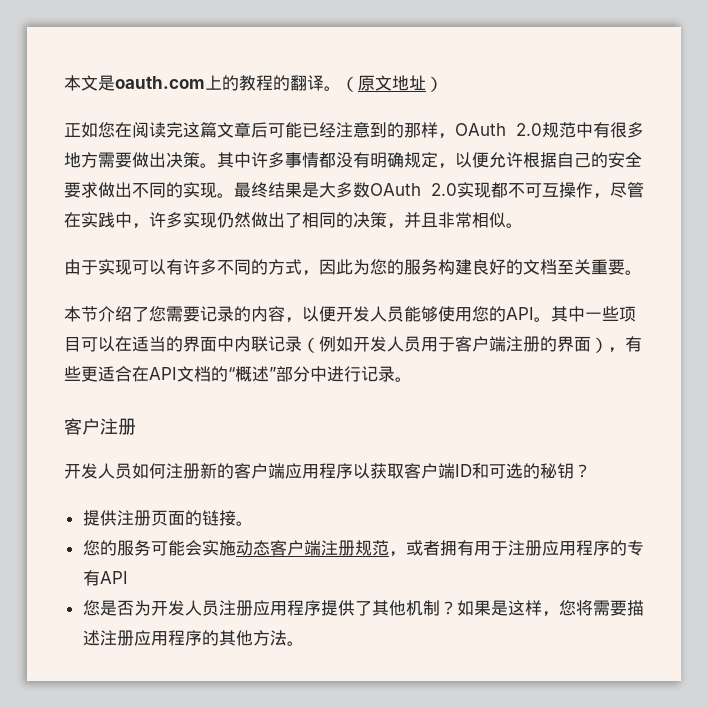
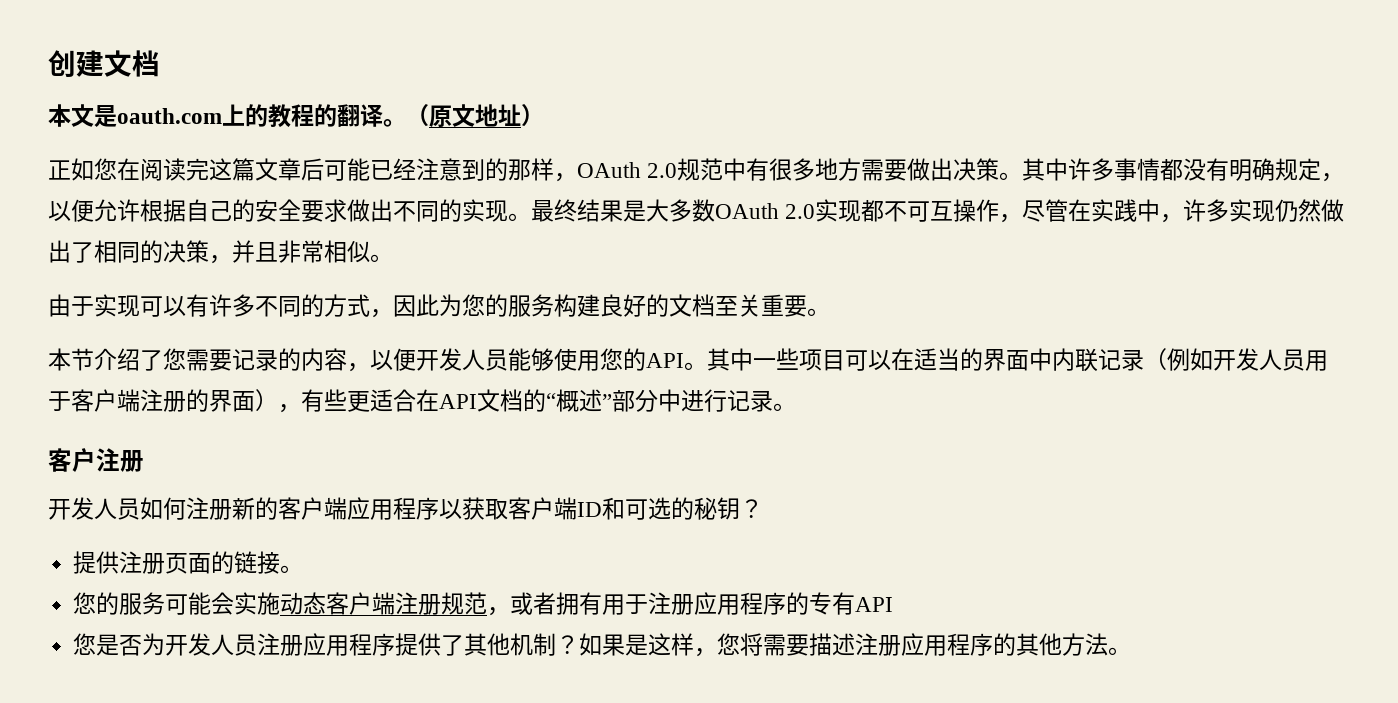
(64, 83) none -> [48,50,160,77] 创建文档 //

